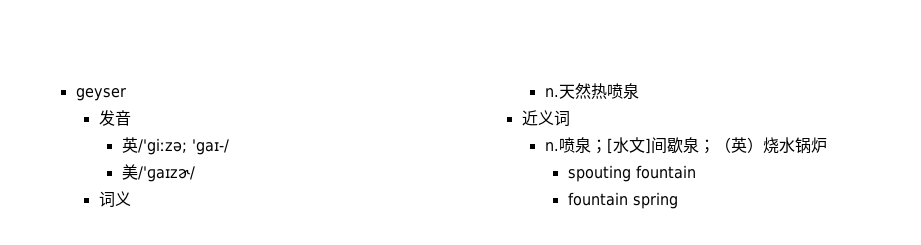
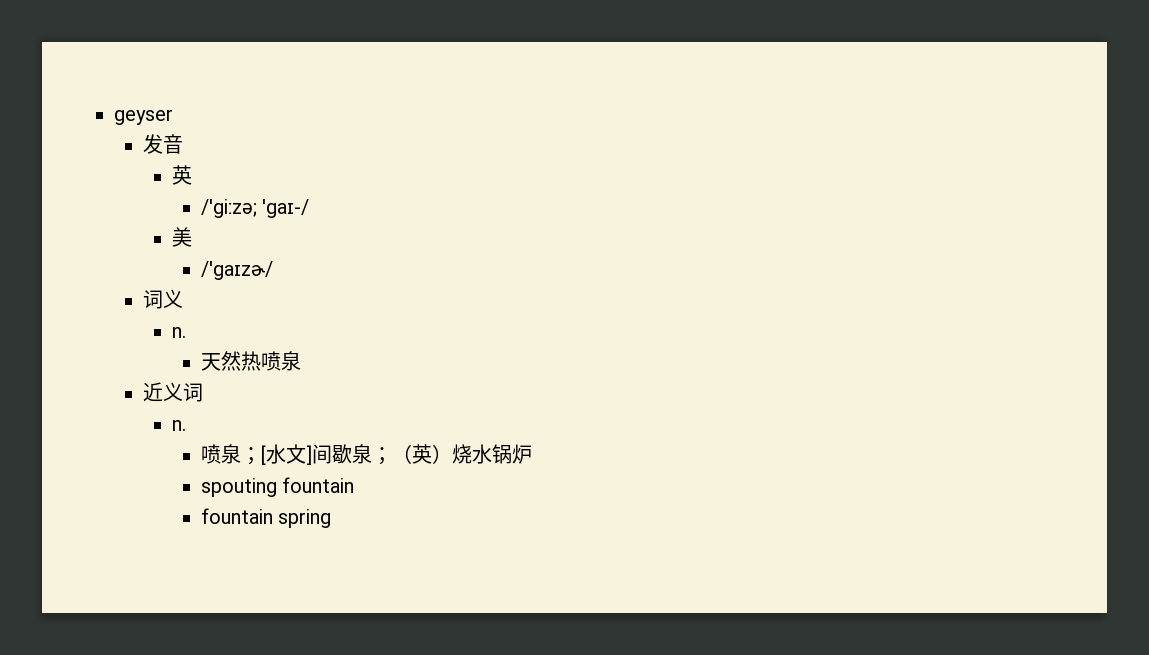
(138, 145) none -> (192, 175) //
(138, 172) none -> (192, 237) //
(559, 92) none -> (186, 332) //
(559, 146) none -> (186, 425) //

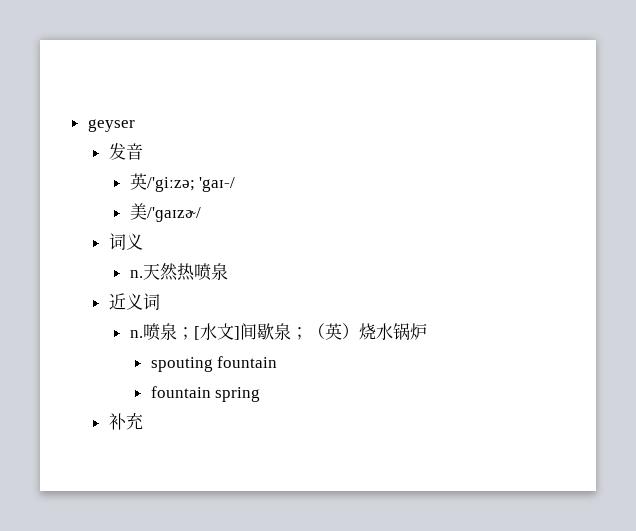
(192, 175) // -> (147, 181) none
(192, 237) // -> (147, 211) none
(186, 332) // -> (143, 274) none
(186, 425) // -> (143, 334) none
(332, 518) none -> [108,412,143,430] // 补充

